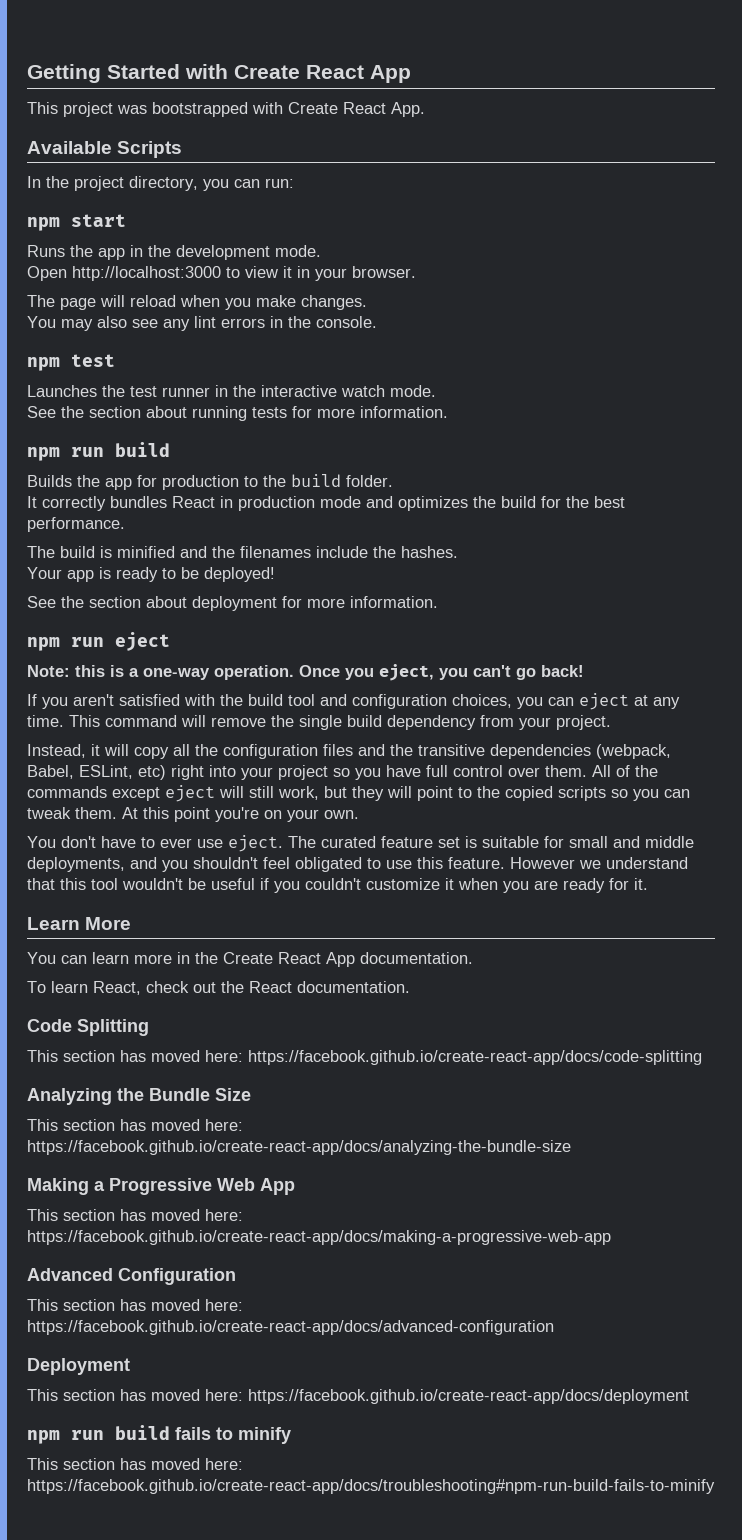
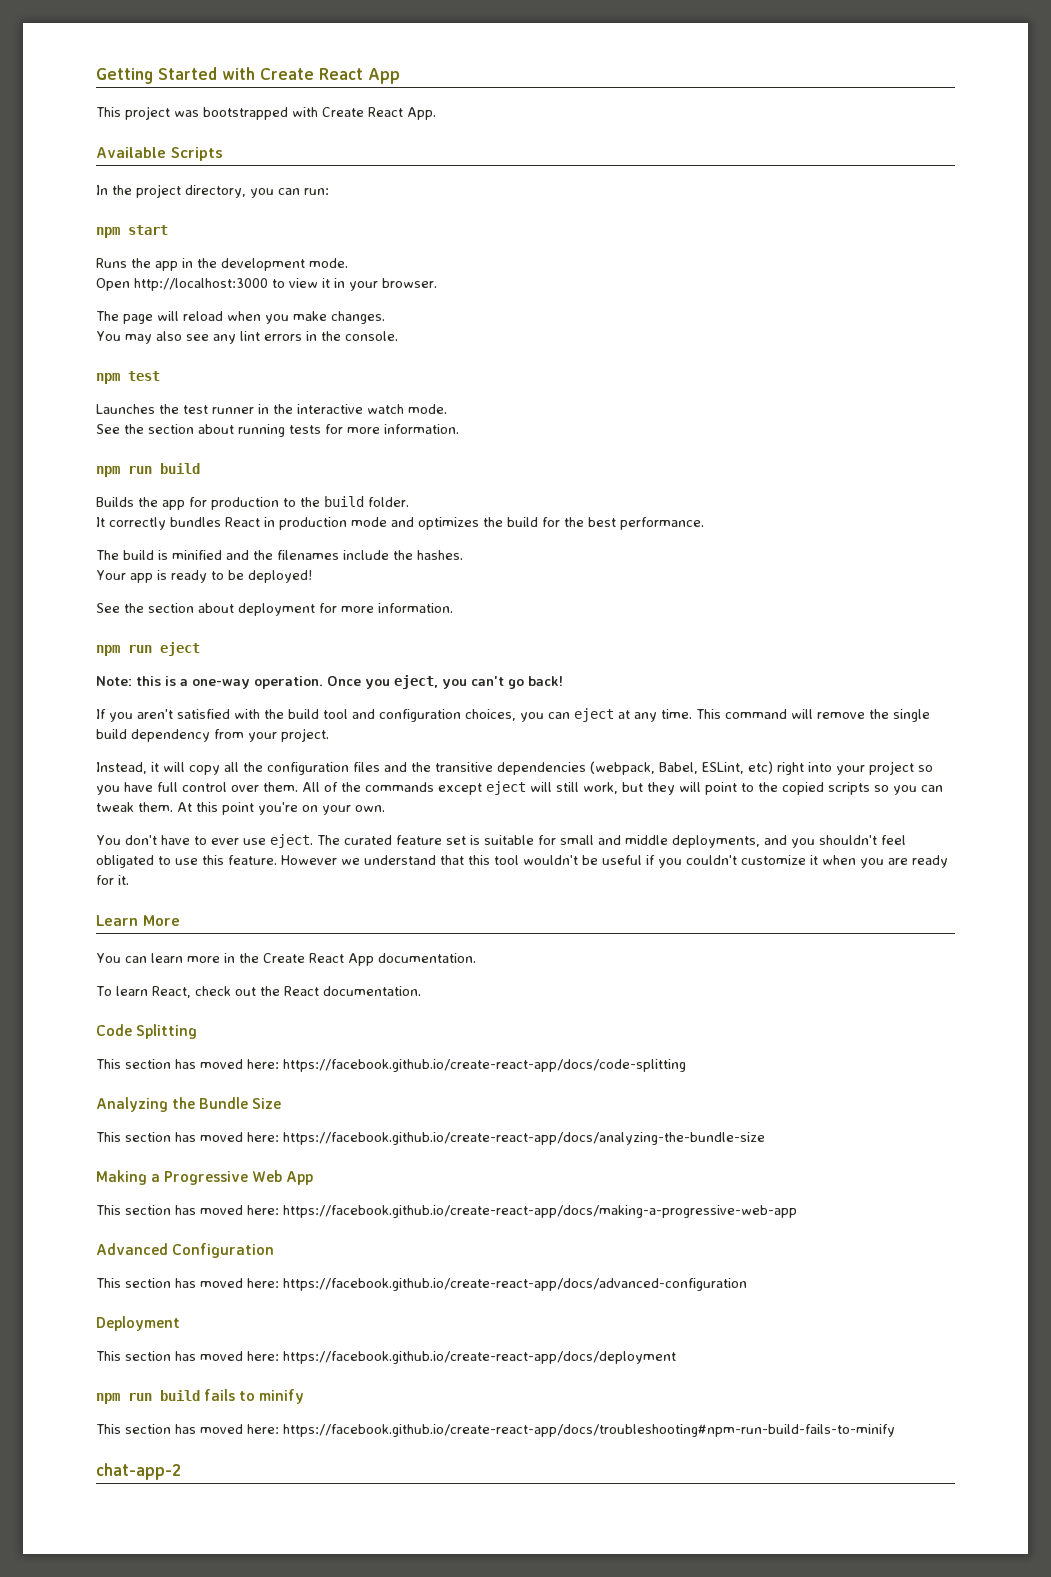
(715, 1486) none -> [96,1463,181,1480] // chat-app-2

